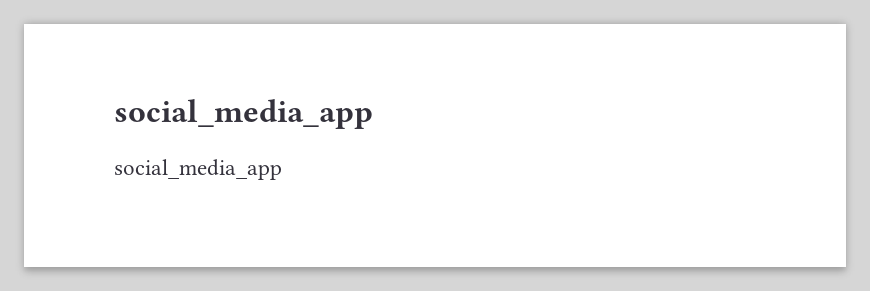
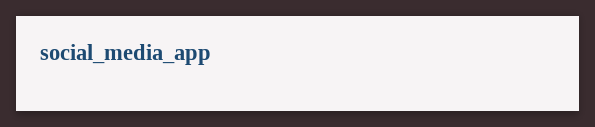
[114,99,373,129] [114,159,282,180] social_media_app // social_media_app -> [40,44,211,65] social_media_app

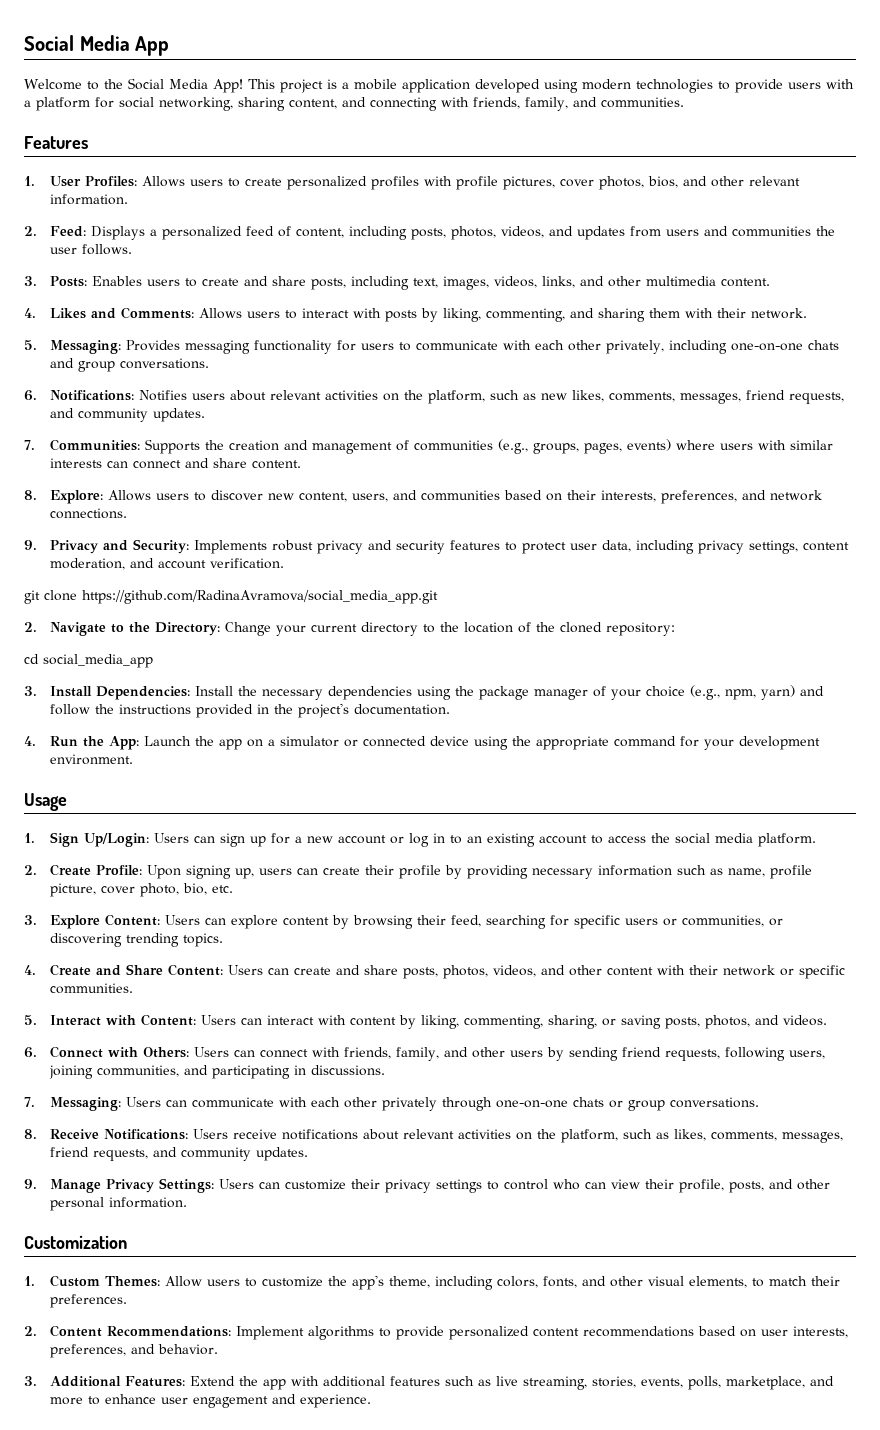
[40,44,211,65] social_media_app -> [24,35,170,56] [24,78,854,93] [24,97,684,111] [24,136,88,149] [24,176,801,190] [50,194,129,205] [24,226,836,240] [50,244,133,255] [24,276,771,290] [24,307,808,322] [24,340,840,354] [50,358,210,372] [24,390,845,404] [50,408,206,422] [24,439,834,454] [50,458,302,469] [24,490,823,504] [50,508,128,519] [24,539,850,554] [50,558,285,570] [24,590,438,604] [24,622,676,636] [24,654,153,668] [24,685,825,700] [50,703,451,718] [24,736,821,750] [50,754,134,765] [24,793,67,811] [24,832,817,847] [24,864,813,879] [50,883,234,897] [24,914,784,929] [50,933,224,947] [24,964,846,979] [50,983,134,994] [24,1014,828,1029] [24,1046,826,1061] [49,1065,386,1079] [24,1097,760,1111] [24,1129,844,1143] [50,1147,309,1161] [24,1178,831,1193] [50,1197,188,1211] [24,1235,127,1249] [24,1275,841,1290] [50,1294,128,1308] [24,1325,849,1340] [50,1344,219,1358] [24,1376,835,1390] [50,1394,372,1408] Social Media App // Welcome to the Social Media App! This project is a mobile application developed using modern technologies to provide users with a platform for social networking, sharing content, and connecting with friends, family, and communities. // Features // 1. User Profiles: Allows users to create personalized profiles with profile pictures, cover photos, bios, and other relevant information. // 2. Feed: Displays a personalized feed of content, including posts, photos, videos, and updates from users and communities the user follows. // 3. Posts: Enables users to create and share posts, including text, images, videos, links, and other multimedia content. // 4. Likes and Comments: Allows users to interact with posts by liking, commenting, and sharing them with their network. // 5. Messaging: Provides messaging functionality for users to communicate with each other privately, including one-on-one chats and group conversations. // 6. Notifications: Notifies users about relevant activities on the platform, such as new likes, comments, messages, friend requests, and community updates. // 7. Communities: Supports the creation and management of communities (e.g., groups, pages, events) where users with similar interests can connect and share content. // 8. Explore: Allows users to discover new content, users, and communities based on their interests, preferences, and network connections. // 9. Privacy and Security: Implements robust privacy and security features to protect user data, including privacy settings, content moderation, and account verification. // git clone https://github.com/RadinaAvramova/social_media_app.git // 2. Navigate to the Directory: Change your current directory to the location of the cloned repository: // cd social_media_app // 3. Install Dependencies: Install the necessary dependencies using the package manager of your choice (e.g., npm, yarn) and follow the instructions provided in the project's documentation. // 4. Run the App: Launch the app on a simulator or connected device using the appropriate command for your development environment. // Usage // 1. Sign Up/Login: Users can sign up for a new account or log in to an existing account to access the social media platform. // 2. Create Profile: Upon signing up, users can create their profile by providing necessary information such as name, profile picture, cover photo, bio, etc. // 3. Explore Content: Users can explore content by browsing their feed, searching for specific users or communities, or discovering trending topics. // 4. Create and Share Content: Users can create and share posts, photos, videos, and other content with their network or specific communities. // 5. Interact with Content: Users can interact with content by liking, commenting, sharing, or saving posts, photos, and videos. // 6. Connect with Others: Users can connect with friends, family, and other users by sending friend requests, following users, joining communities, and participating in discussions. // 7. Messaging: Users can communicate with each other privately through one-on-one chats or group conversations. // 8. Receive Notifications: Users receive notifications about relevant activities on the platform, such as likes, comments, messages, friend requests, and community updates. // 9. Manage Privacy Settings: Users can customize their privacy settings to control who can view their profile, posts, and other personal information. // Customization // 1. Custom Themes: Allow users to customize the app's theme, including colors, fonts, and other visual elements, to match their preferences. // 2. Content Recommendations: Implement algorithms to provide personalized content recommendations based on user interests, preferences, and behavior. // 3. Additional Features: Extend the app with additional features such as live streaming, stories, events, polls, marketplace, and more to enhance user engagement and experience.

